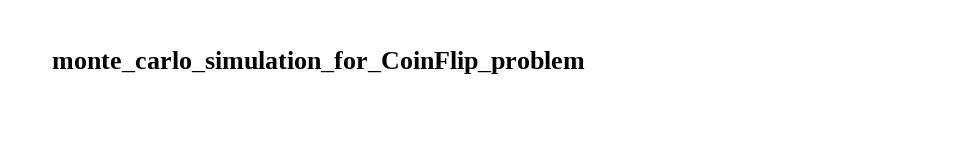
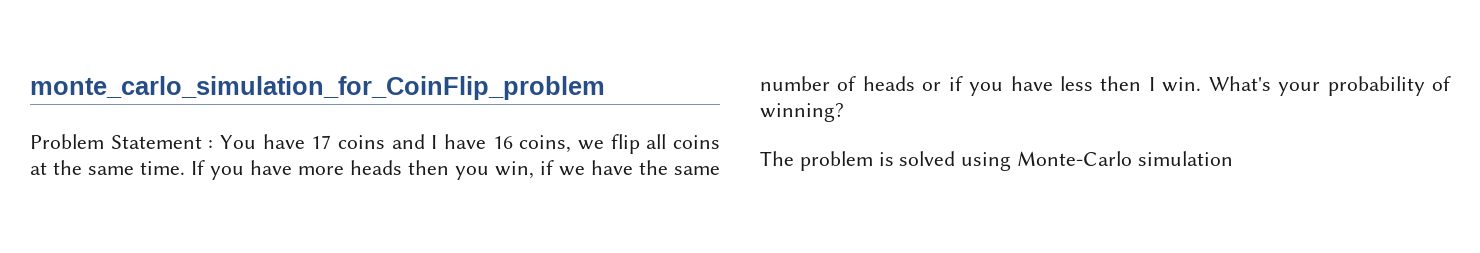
(585, 62) none -> [30,134,720,154] [30,160,720,180] [760,76,1451,96] [760,103,844,122] [760,151,1233,171] // Problem Statement : You have 17 coins and I have 16 coins, we flip all coins at the same time. If you have more heads then you win, if we have the same number of heads or if you have less then I win. What's your probability of winning? // The problem is solved using Monte-Carlo simulation

